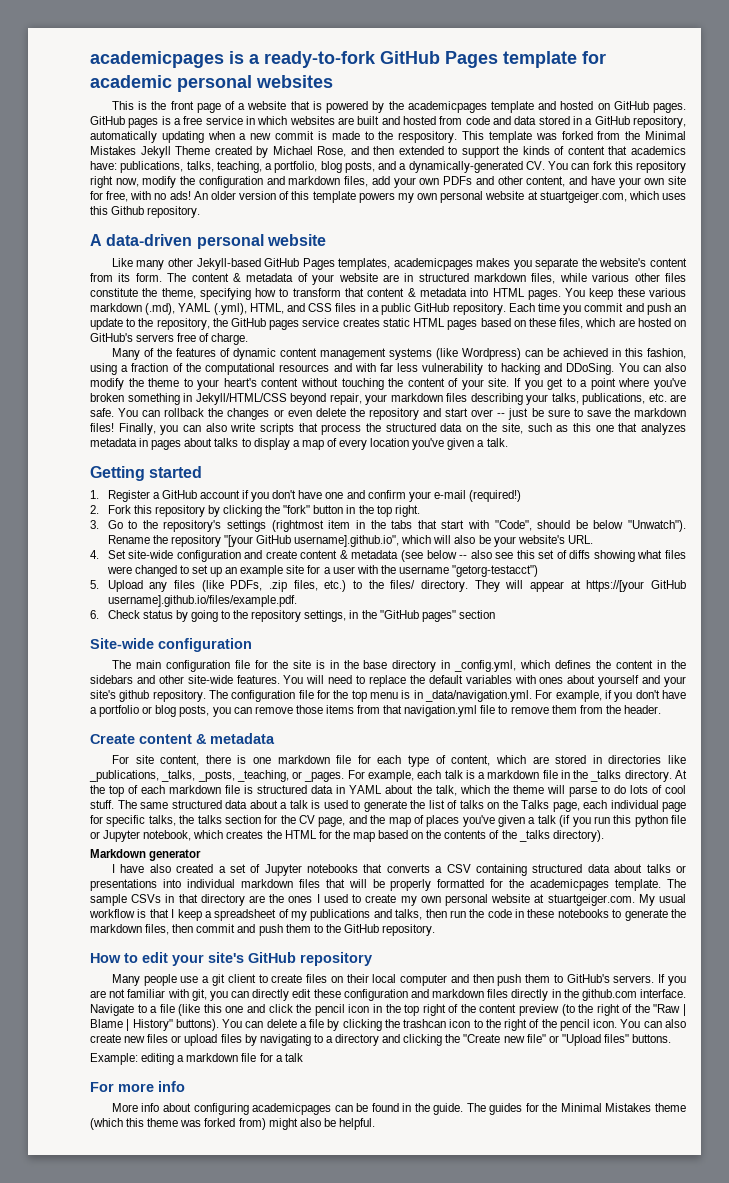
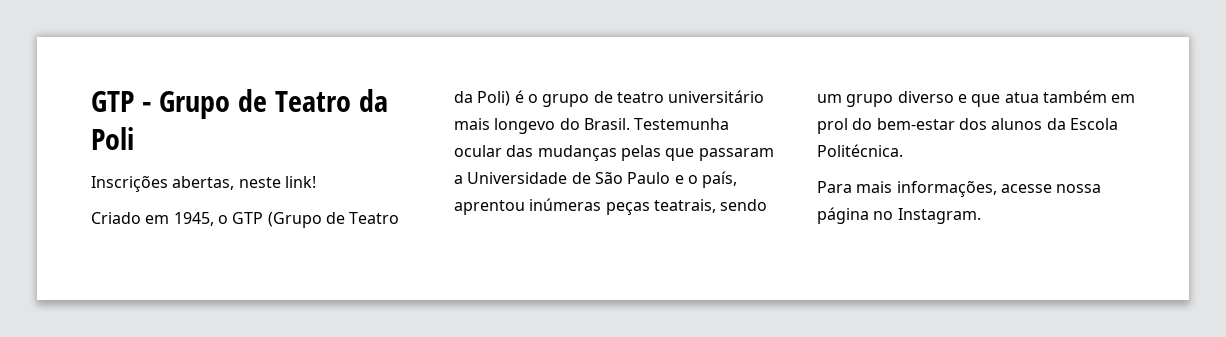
[90,51,606,68] [90,75,333,92] [111,101,686,113] [90,116,686,128] [90,131,686,143] [90,146,686,158] [90,161,686,173] [90,176,686,188] [90,191,686,203] [90,206,201,218] [90,234,326,249] [111,258,687,270] [90,273,687,285] [90,288,686,300] [90,303,687,315] [90,318,687,330] [90,333,249,345] [111,348,687,360] [90,363,686,375] [90,378,686,390] [90,393,686,405] [90,408,686,420] [90,423,686,435] [90,438,508,450] [90,466,203,481] [90,490,521,502] [90,505,420,517] [90,520,686,532] [107,535,593,547] [90,550,686,562] [106,565,539,577] [90,580,686,592] [107,595,297,607] [90,610,495,622] [90,638,252,652] [111,660,686,672] [90,675,687,687] [90,690,686,702] [90,705,661,717] [90,733,275,744] [111,755,687,767] [89,770,687,782] [90,785,686,797] [90,800,686,812] [90,815,686,827] [90,830,604,842] [90,849,202,861] [111,864,686,876] [90,879,687,891] [90,894,687,906] [89,909,687,921] [90,924,436,936] [90,952,372,966] [111,974,686,986] [90,989,687,1001] [90,1004,687,1016] [90,1019,686,1031] [90,1034,672,1046] [90,1053,303,1065] [90,1081,185,1092] [111,1103,686,1115] [90,1118,375,1130] academicpages is a ready-to-fork GitHub Pages template for academic personal websites // This is the front page of a website that is powered by the academicpages template and hosted on GitHub pages. GitHub pages is a free service in which websites are built and hosted from code and data stored in a GitHub repository, automatically updating when a new commit is made to the respository. This template was forked from the Minimal Mistakes Jekyll Theme created by Michael Rose, and then extended to support the kinds of content that academics have: publications, talks, teaching, a portfolio, blog posts, and a dynamically-generated CV. You can fork this repository right now, modify the configuration and markdown files, add your own PDFs and other content, and have your own site for free, with no ads! An older version of this template powers my own personal website at stuartgeiger.com, which uses this Github repository. // A data-driven personal website // Like many other Jekyll-based GitHub Pages templates, academicpages makes you separate the website's content from its form. The content & metadata of your website are in structured markdown files, while various other files constitute the theme, specifying how to transform that content & metadata into HTML pages. You keep these various markdown (.md), YAML (.yml), HTML, and CSS files in a public GitHub repository. Each time you commit and push an update to the repository, the GitHub pages service creates static HTML pages based on these files, which are hosted on GitHub's servers free of charge. // Many of the features of dynamic content management systems (like Wordpress) can be achieved in this fashion, using a fraction of the computational resources and with far less vulnerability to hacking and DDoSing. You can also modify the theme to your heart's content without touching the content of your site. If you get to a point where you've broken something in Jekyll/HTML/CSS beyond repair, your markdown files describing your talks, publications, etc. are safe. You can rollback the changes or even delete the repository and start over -- just be sure to save the markdown files! Finally, you can also write scripts that process the structured data on the site, such as this one that analyzes metadata in pages about talks to display a map of every location you've given a talk. // Getting started // 1. Register a GitHub account if you don't have one and confirm your e-mail (required!) // 2. Fork this repository by clicking the "fork" button in the top right. // 3. Go to the repository's settings (rightmost item in the tabs that start with "Code", should be below "Unwatch"). Rename the repository "[your GitHub username].github.io", which will also be your website's URL. // 4. Set site-wide configuration and create content & metadata (see below -- also see this set of diffs showing what files were changed to set up an example site for a user with the username "getorg-testacct") // 5. Upload any files (like PDFs, .zip files, etc.) to the files/ directory. They will appear at https://[your GitHub username].github.io/files/example.pdf. // 6. Check status by going to the repository settings, in the "GitHub pages" section // Site-wide configuration // The main configuration file for the site is in the base directory in _config.yml, which defines the content in the sidebars and other site-wide features. You will need to replace the default variables with ones about yourself and your site's github repository. The configuration file for the top menu is in _data/navigation.yml. For example, if you don't have a portfolio or blog posts, you can remove those items from that navigation.yml file to remove them from the header. // Create content & metadata // For site content, there is one markdown file for each type of content, which are stored in directories like _publications, _talks, _posts, _teaching, or _pages. For example, each talk is a markdown file in the _talks directory. At the top of each markdown file is structured data in YAML about the talk, which the theme will parse to do lots of cool stuff. The same structured data about a talk is used to generate the list of talks on the Talks page, each individual page for specific talks, the talks section for the CV page, and the map of places you've given a talk (if you run this python file or Jupyter notebook, which creates the HTML for the map based on the contents of the _talks directory). // Markdown generator // I have also created a set of Jupyter notebooks that converts a CSV containing structured data about talks or presentations into individual markdown files that will be properly formatted for the academicpages template. The sample CSVs in that directory are the ones I used to create my own personal website at stuartgeiger.com. My usual workflow is that I keep a spreadsheet of my publications and talks, then run the code in these notebooks to generate the markdown files, then commit and push them to the GitHub repository. // How to edit your site's GitHub repository // Many people use a git client to create files on their local computer and then push them to GitHub's servers. If you are not familiar with git, you can directly edit these configuration and markdown files directly in the github.com interface. Navigate to a file (like this one and click the pencil icon in the top right of the content preview (to the right of the "Raw | Blame | History" buttons). You can delete a file by clicking the trashcan icon to the right of the pencil icon. You can also create new files or upload files by navigating to a directory and clicking the "Create new file" or "Upload files" buttons. // Example: editing a markdown file for a talk // For more info // More info about configuring academicpages can be found in the guide. The guides for the Minimal Mistakes theme (which this theme was forked from) might also be helpful. -> [91,89,388,119] [91,127,134,150] [91,175,316,192] [91,212,400,228] [454,90,765,107] [454,118,730,134] [454,145,774,161] [454,171,738,188] [454,198,768,215] [817,90,1136,107] [817,118,1118,134] [817,144,903,157] [817,180,1102,197] [817,207,981,224] GTP - Grupo de Teatro da Poli // Inscrições abertas, neste link! // Criado em 1945, o GTP (Grupo de Teatro da Poli) é o grupo de teatro universitário mais longevo do Brasil. Testemunha ocular das mudanças pelas que passaram a Universidade de São Paulo e o país, aprentou inúmeras peças teatrais, sendo um grupo diverso e que atua também em prol do bem-estar dos alunos da Escola Politécnica. // Para mais informações, acesse nossa página no Instagram.

